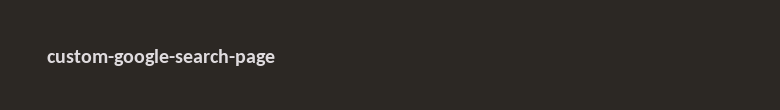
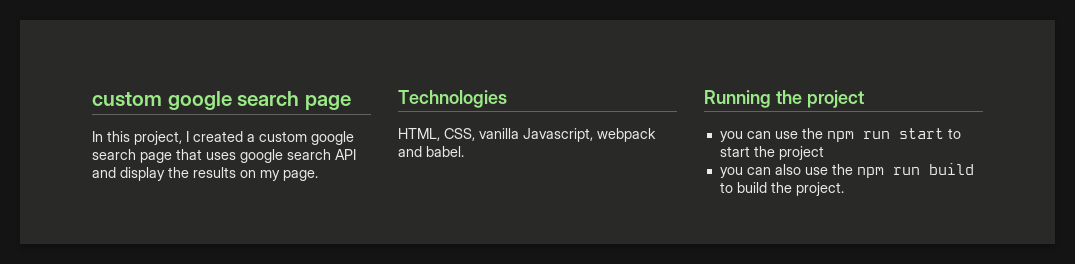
[47,49,275,66] custom-google-search-page -> [92,91,351,110] [92,131,354,145] [92,149,356,163] [92,167,318,181] [398,90,507,108] [398,128,656,142] [398,146,464,157] [704,90,864,108] [719,128,961,142] [719,146,824,160] [719,163,974,178] [719,182,844,196] custom google search page // In this project, I created a custom google search page that uses google search API and display the results on my page. // Technologies // HTML, CSS, vanilla Javascript, webpack and babel. // Running the project // you can use the npm run start to start the project // you can also use the npm run build to build the project.

